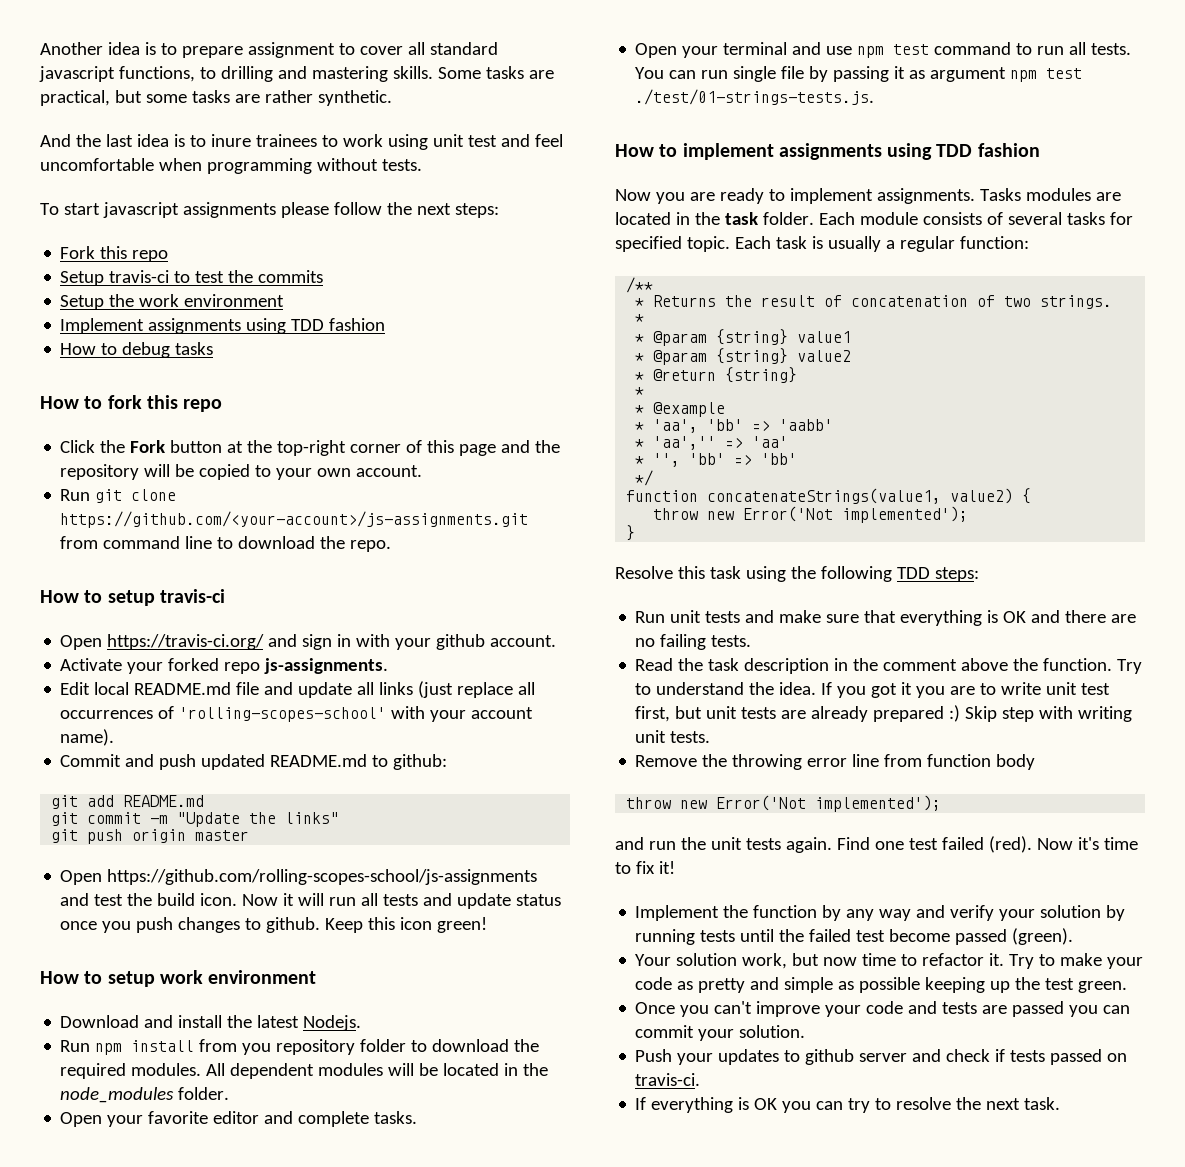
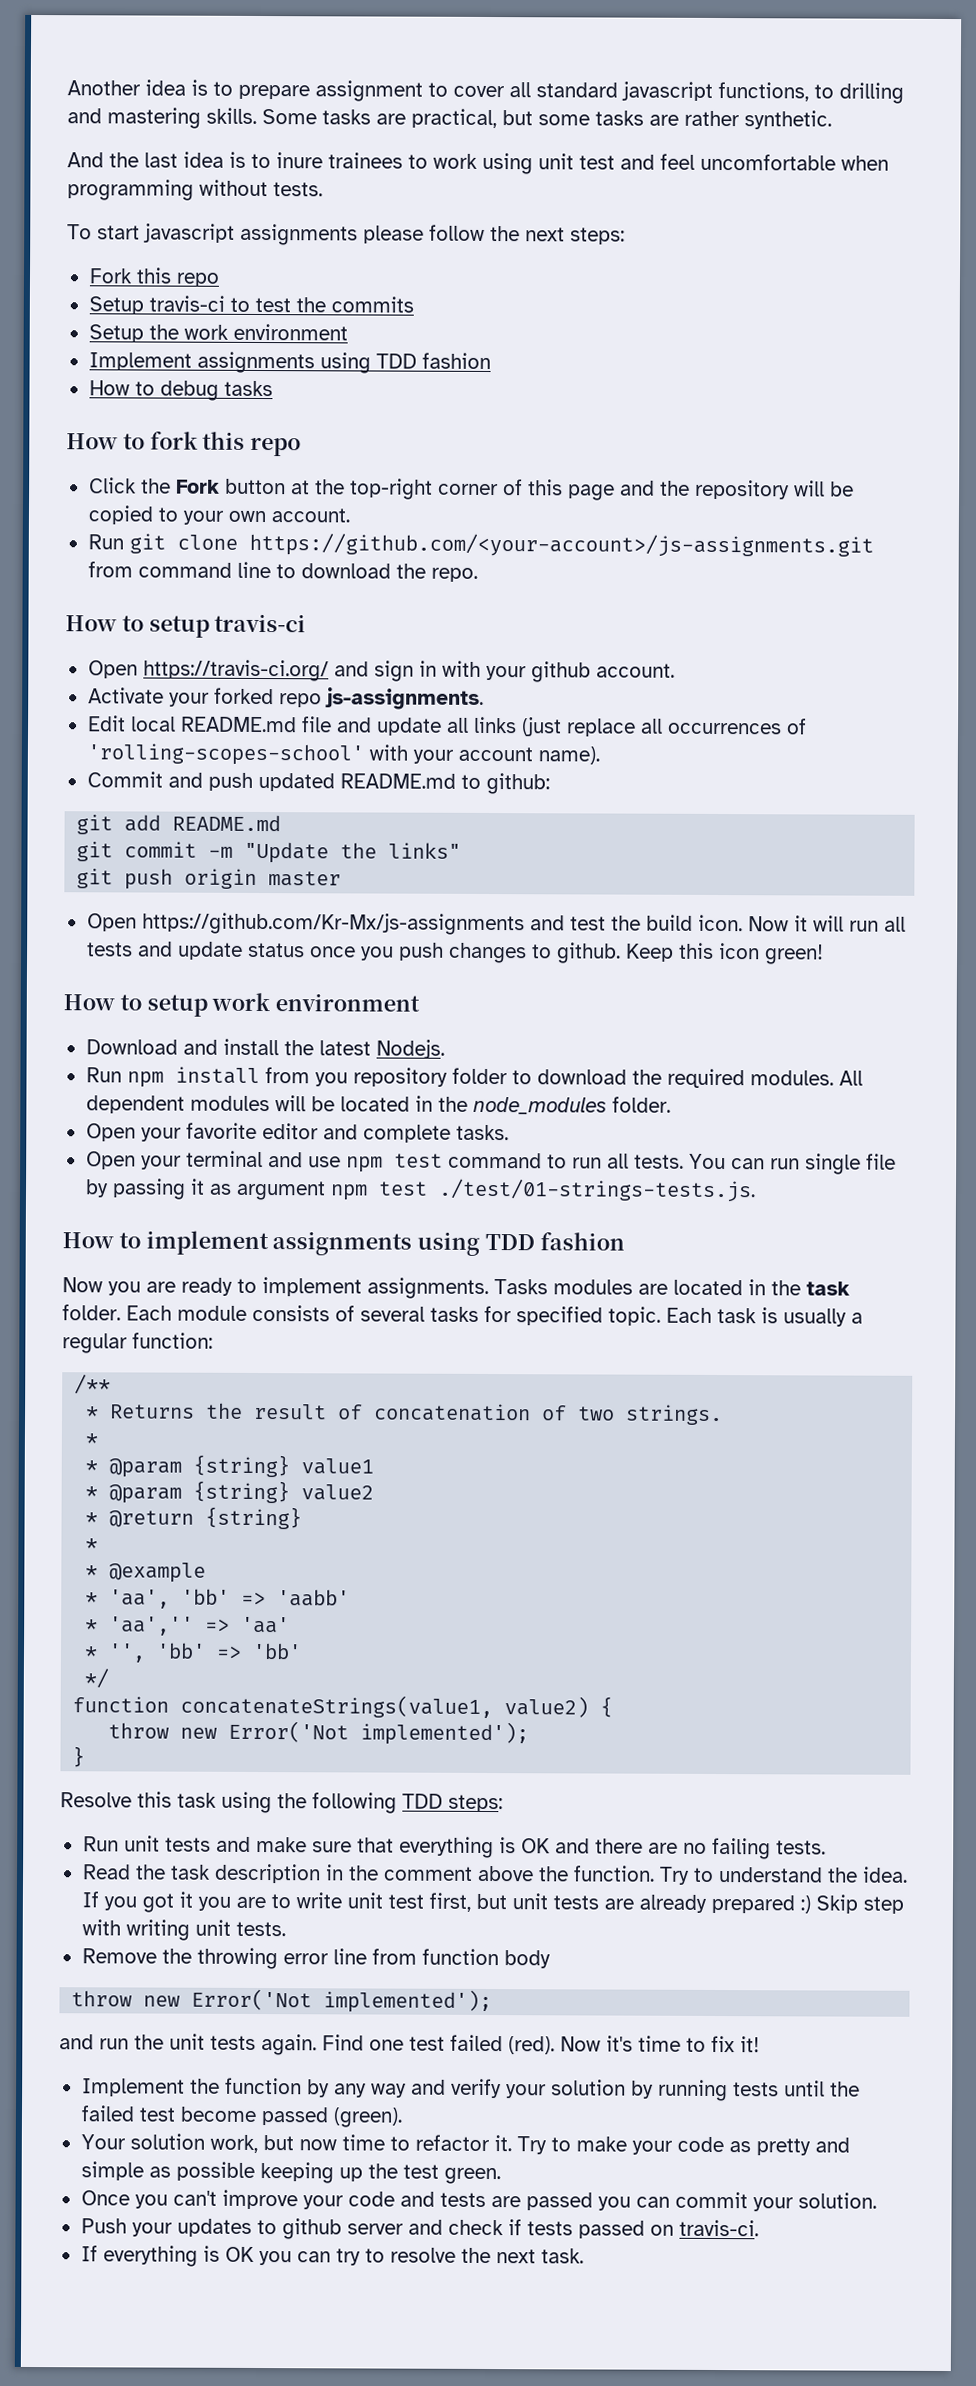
[107,869,538,885] https://github.com/rolling-scopes-school/js-assignments -> [141,912,525,936] https://github.com/Kr-Mx/js-assignments

